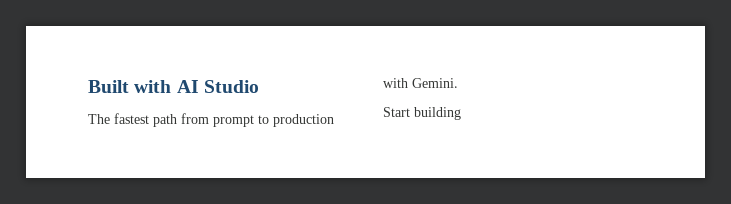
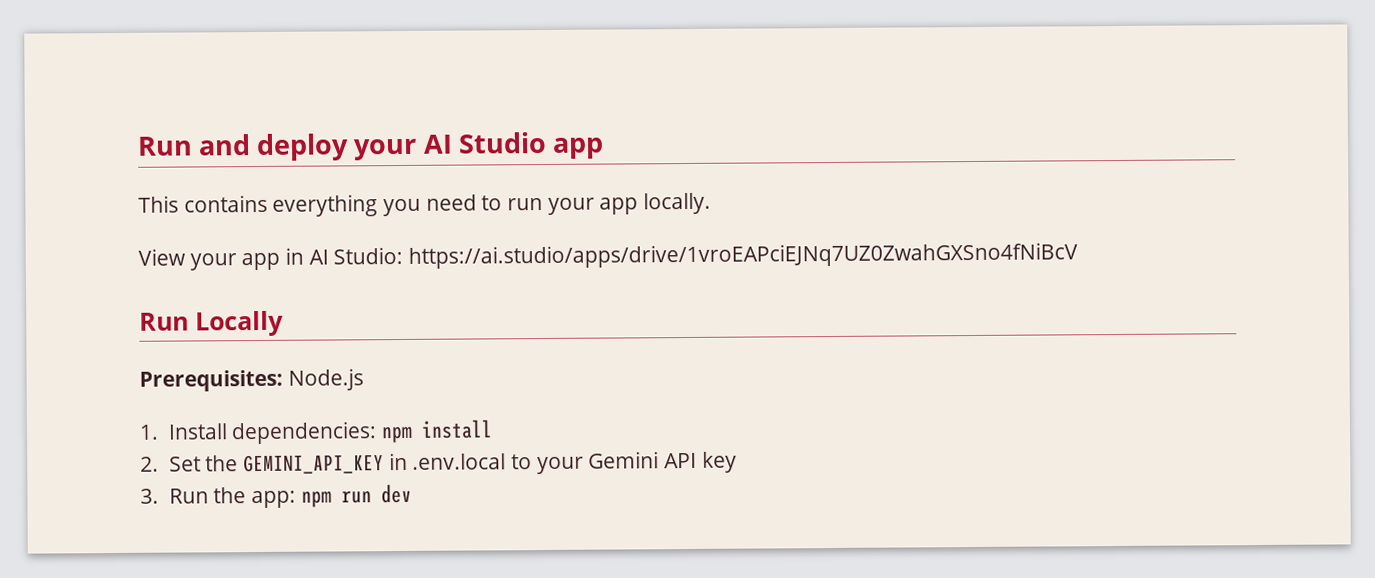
[88,80,259,93] [88,113,334,127] [383,78,458,88] [383,107,461,120] Built with AI Studio // The fastest path from prompt to production with Gemini. // Start building -> [137,131,604,162] [138,192,712,217] [138,242,1079,271] [139,310,284,337] [139,368,364,392] [139,419,493,445] [140,451,737,475] [140,483,412,509] Run and deploy your AI Studio app // This contains everything you need to run your app locally. // View your app in AI Studio: https://ai.studio/apps/drive/1vroEAPciEJNq7UZ0ZwahGXSno4fNiBcV // Run Locally // Prerequisites: Node.js // 1. Install dependencies: npm install // 2. Set the GEMINI_API_KEY in .env.local to your Gemini API key // 3. Run the app: npm run dev

